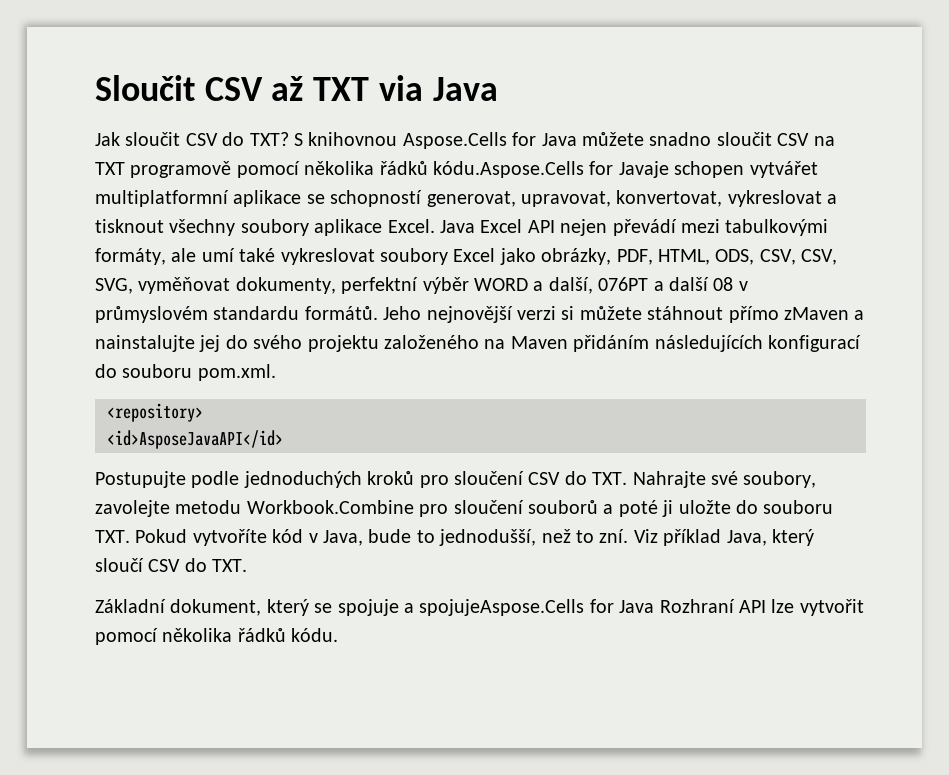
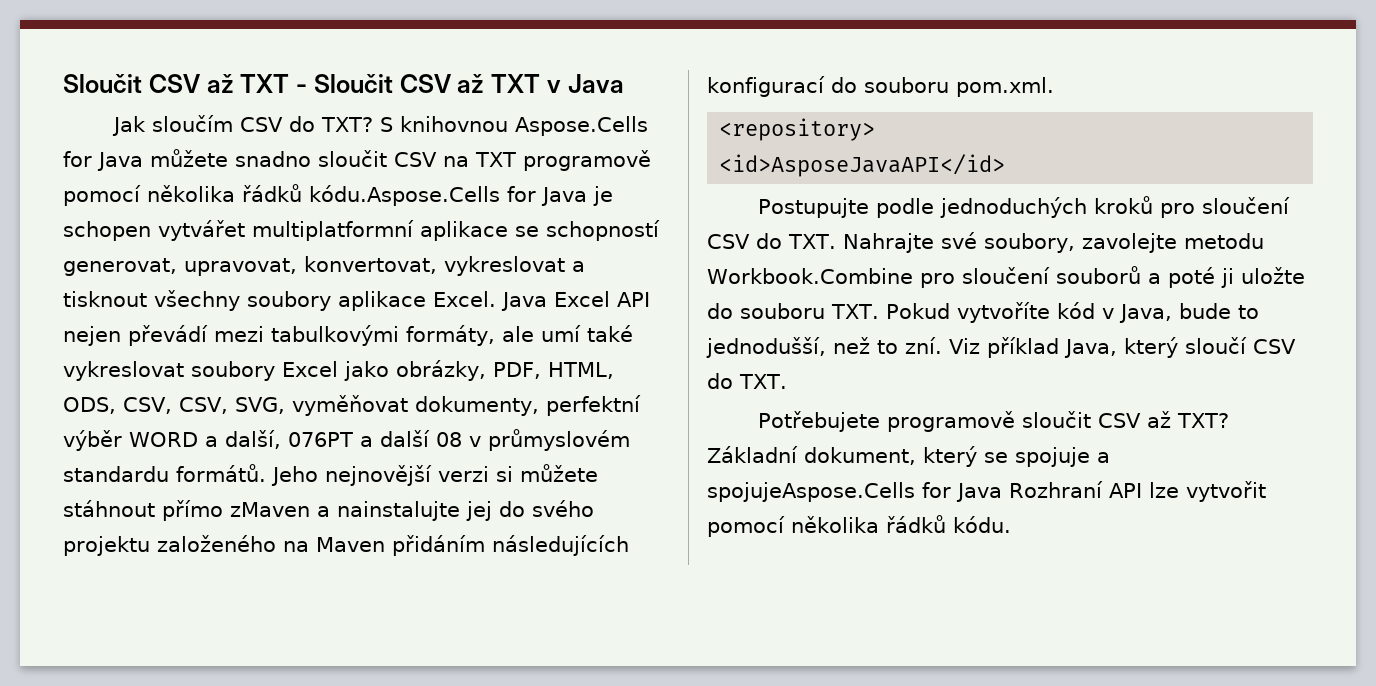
[95,75,423,101] Sloučit CSV až TXT via -> [63,74,561,93] Sloučit CSV až TXT - Sloučit CSV až TXT v
[125,132,181,146] sloučit -> [151,115,233,132] sloučím
[618,161,669,178] Javaje -> [540,186,613,206] Java je
(248, 565) none -> [757,411,1229,432] Potřebujete programově sloučit CSV až TXT?

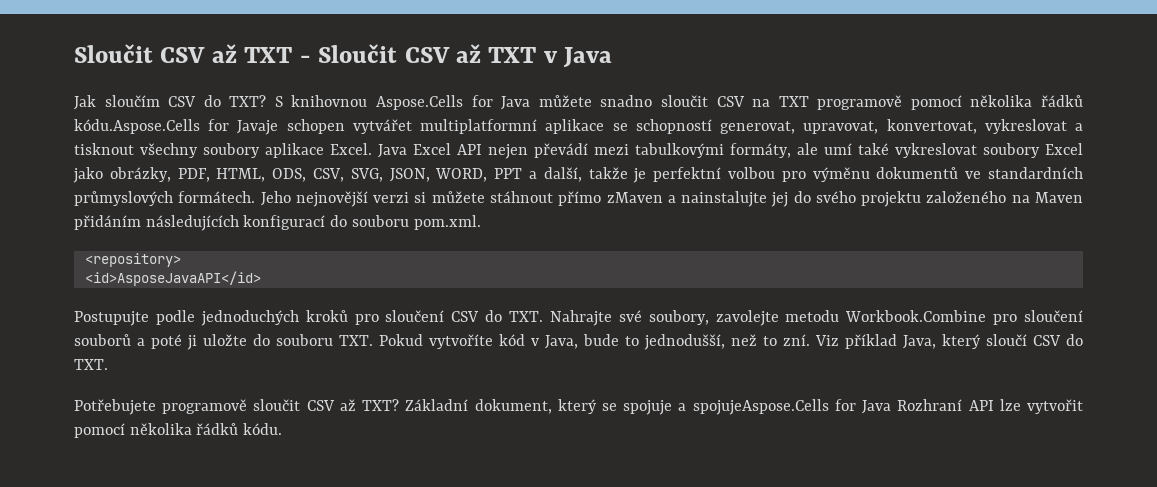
[540,186,613,206] Java je -> [237,120,279,135] Javaje
[179,395,641,416] [63,429,630,451] [63,464,266,482] CSV, SVG, vyměňovat dokumenty, perfektní výběr WORD a další, 076PT a další 08 v průmyslovém standardu formátů. -> [350,167,1083,183] [74,191,256,206] SVG, JSON, WORD, PPT a další, takže je perfektní volbou pro výměnu dokumentů ve standardních průmyslových formátech.

